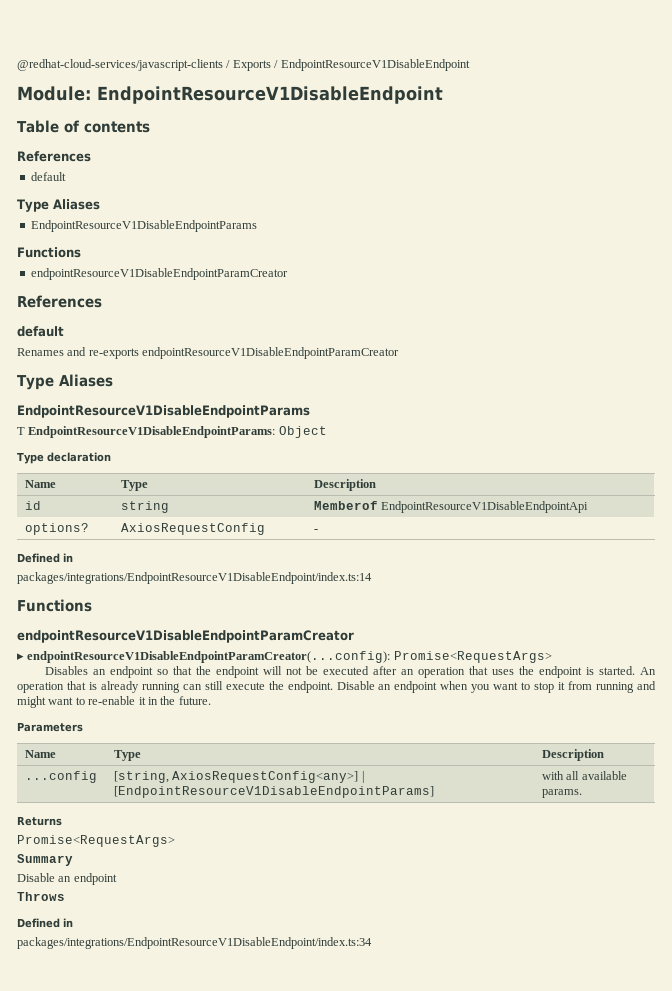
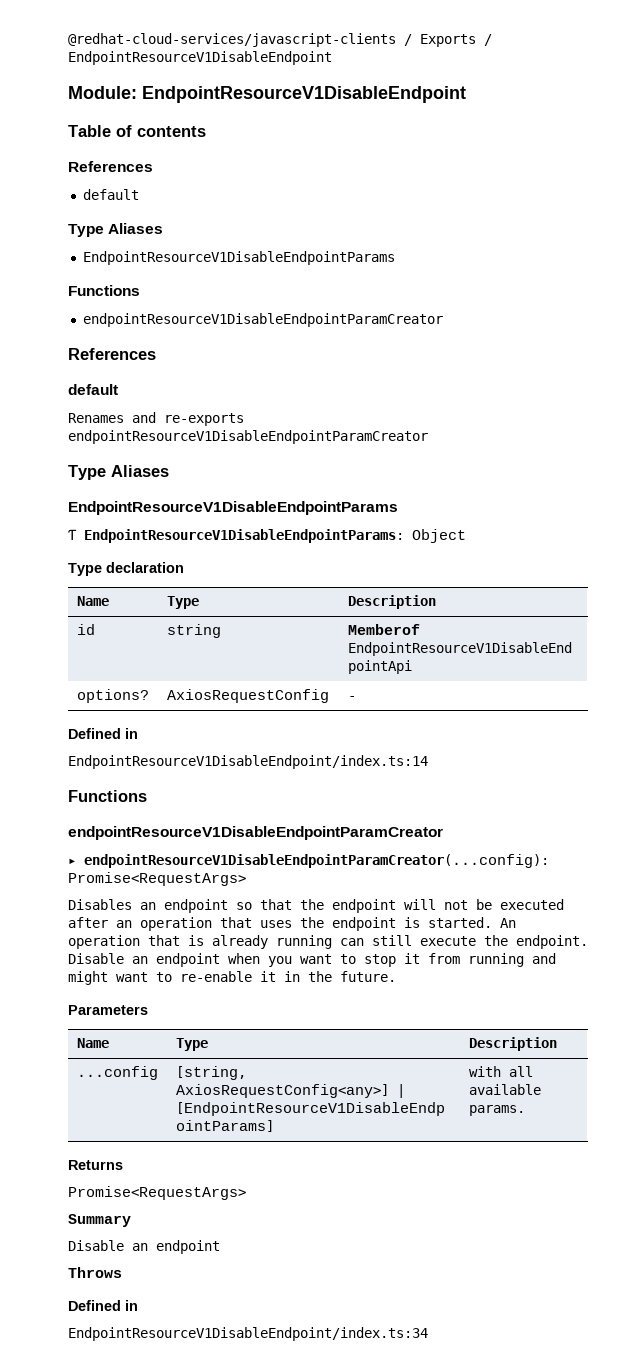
[17,572,372,584] packages/integrations/EndpointResourceV1DisableEndpoint/index.ts:14 -> [68,755,428,769] EndpointResourceV1DisableEndpoint/index.ts:14
[17,937,372,949] packages/integrations/EndpointResourceV1DisableEndpoint/index.ts:34 -> [68,1327,428,1341] EndpointResourceV1DisableEndpoint/index.ts:34

